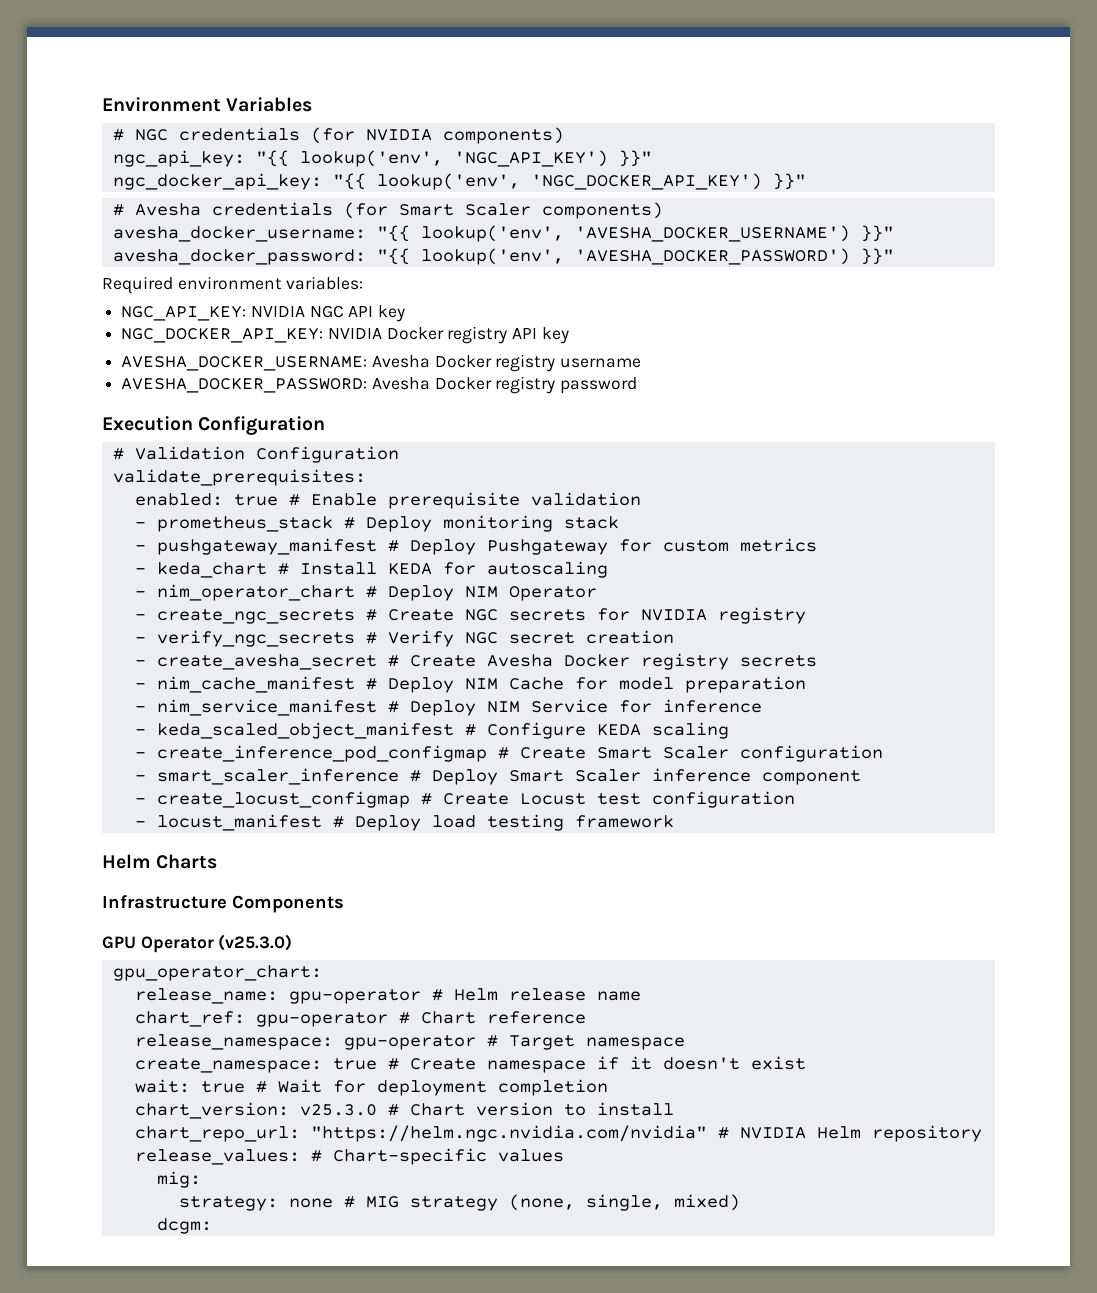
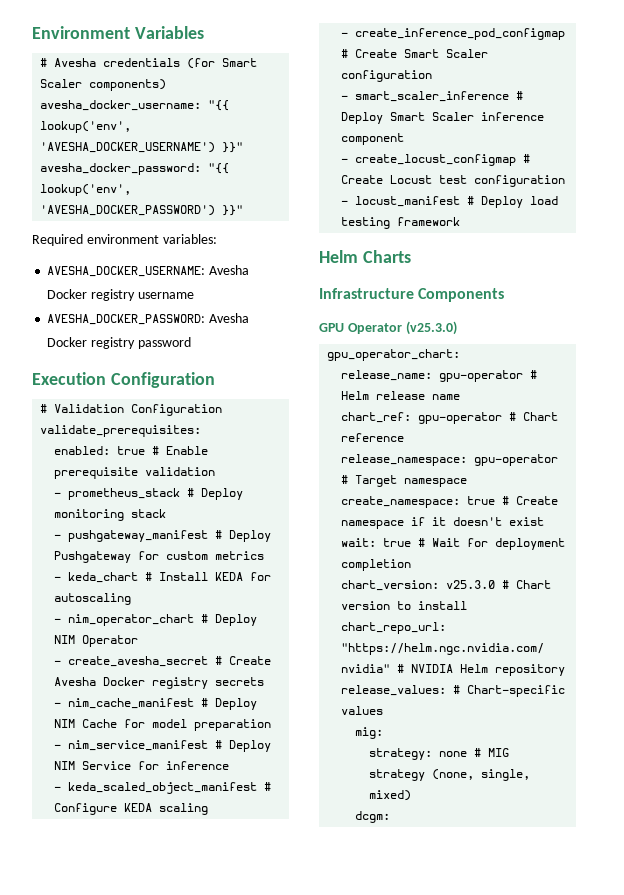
[112,127,564,144] [112,150,652,167] [112,173,806,190] // # NGC credentials (for NVIDIA components) // ngc_api_key: "{{ lookup('env', 'NGC_API_KEY') }}" // ngc_docker_api_key: "{{ lookup('env', 'NGC_DOCKER_API_KEY') }}" -> (204, 32) none
[121,305,406,322] [121,326,569,344] // NGC_API_KEY: NVIDIA NGC API key // NGC_DOCKER_API_KEY: NVIDIA Docker registry API key -> (217, 239) none
[134,607,806,624] [134,630,674,647] // - create_ngc_secrets # Create NGC secrets for NVIDIA registry // - verify_ngc_secrets # Verify NGC secret creation -> (139, 641) none

